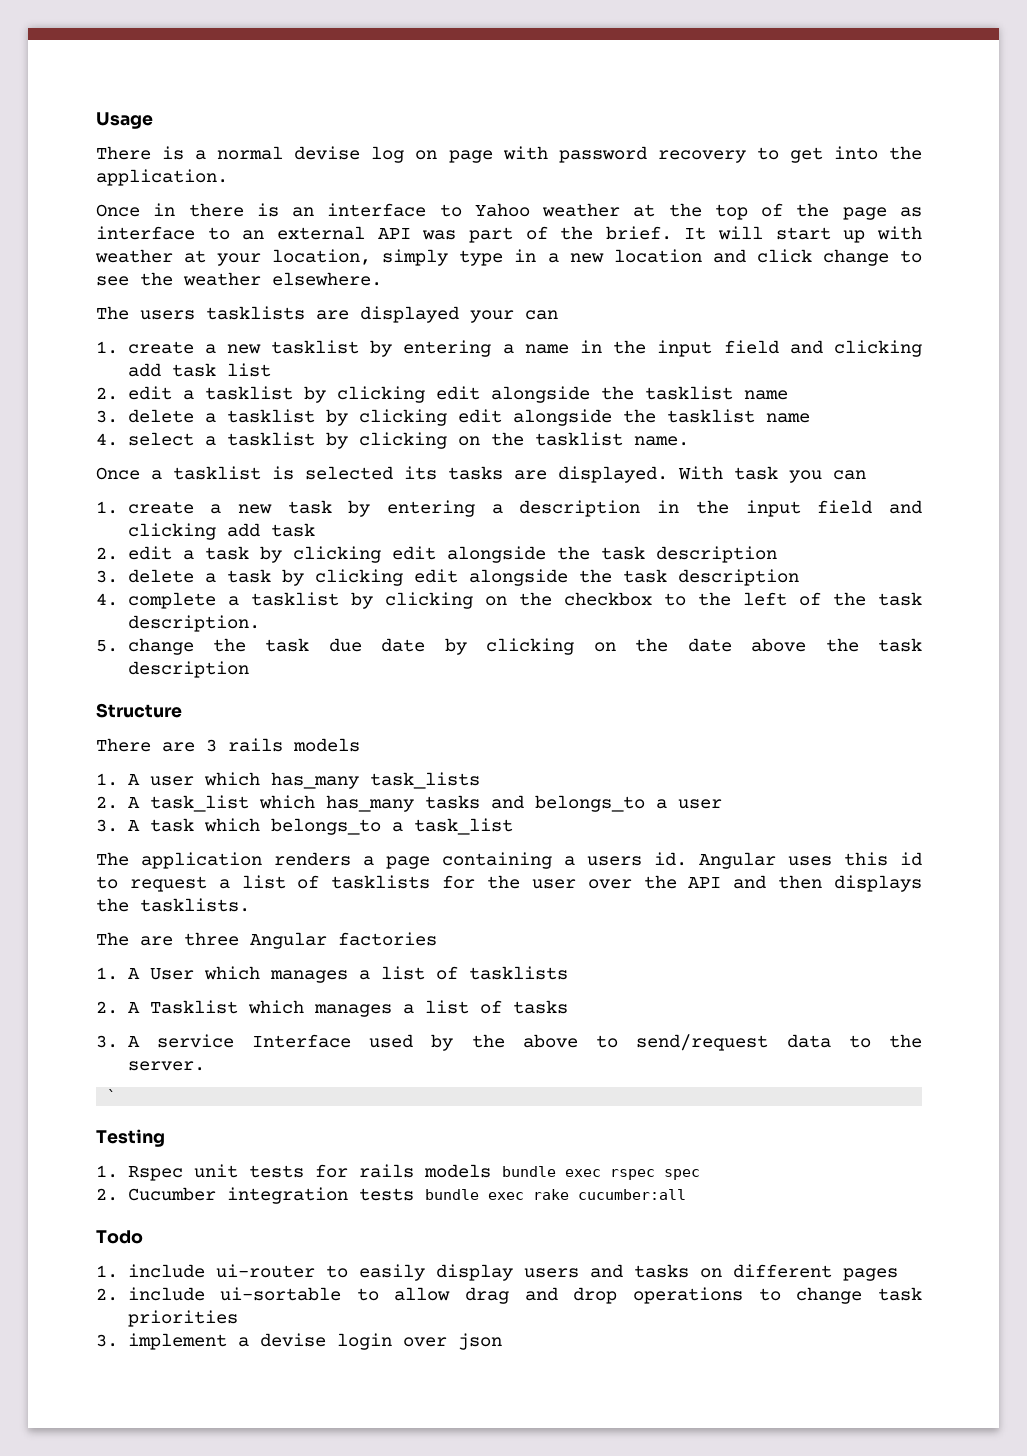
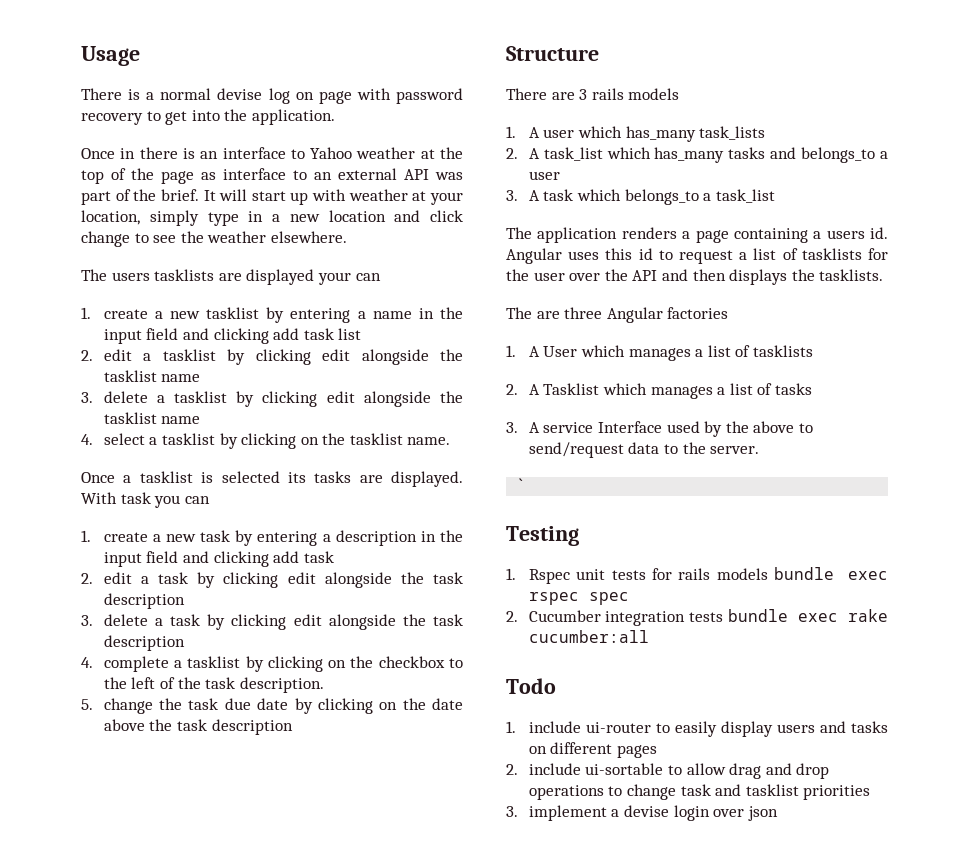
(922, 1294) none -> [715,784,799,796] and tasklist

